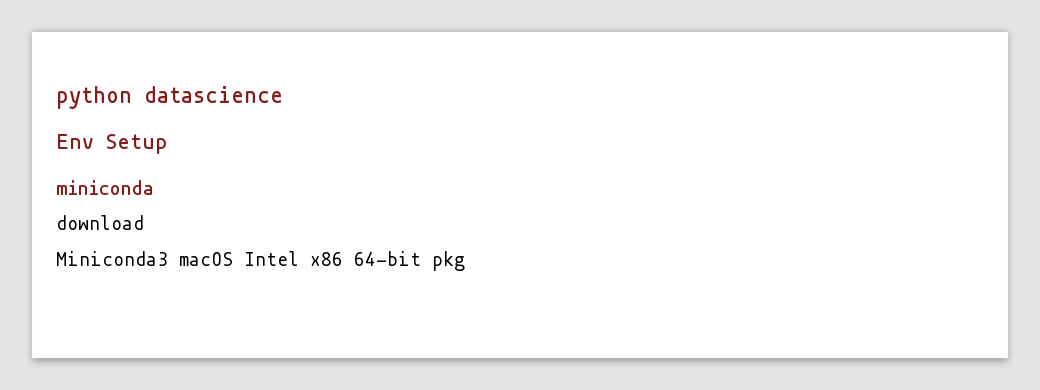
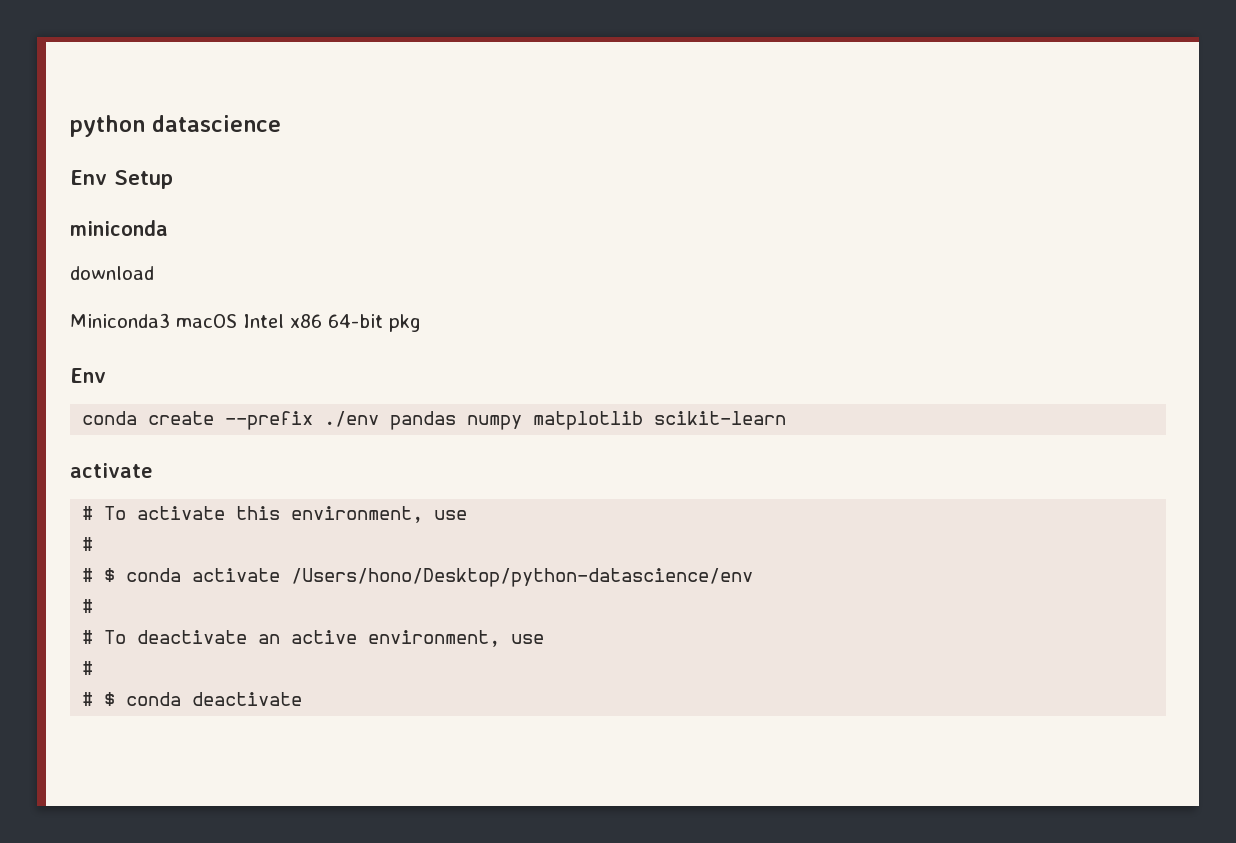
(465, 261) none -> [70,368,106,383] [82,411,787,430] [70,463,153,478] [82,506,468,523] [82,537,94,551] [82,568,754,587] [82,599,94,613] [82,630,545,647] [82,661,94,675] [82,692,303,706] // Env // conda create --prefix ./env pandas numpy matplotlib scikit-learn // activate // # To activate this environment, use // # // # $ conda activate /Users/hono/Desktop/python-datascience/env // # // # To deactivate an active environment, use // # // # $ conda deactivate

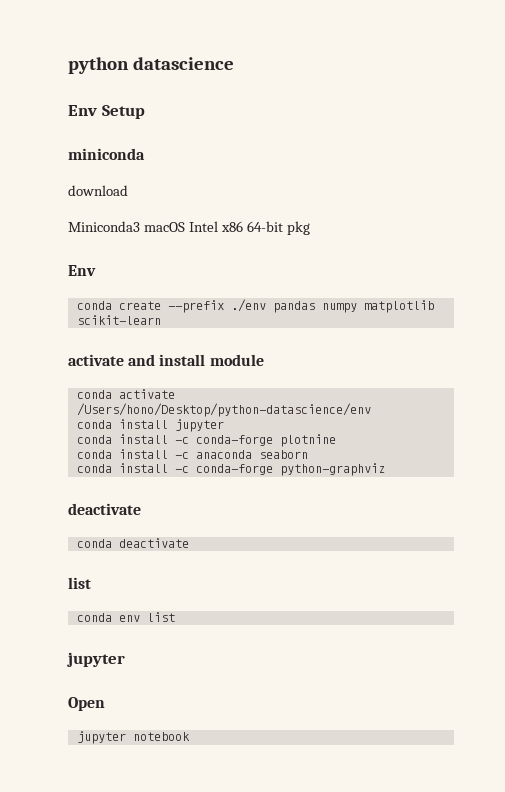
[82,506,468,523] [82,537,94,551] [82,568,754,587] [82,599,94,613] [82,630,545,647] [82,661,94,675] [82,692,303,706] // # To activate this environment, use // # // # $ conda activate /Users/hono/Desktop/python-datascience/env // # // # To deactivate an active environment, use // # // # $ conda deactivate -> [128,354,264,366] [76,389,175,399] [76,403,371,417] [76,419,224,432] [76,434,336,447] [76,449,308,459] [76,463,385,476] [68,503,141,515] [76,538,189,548] [68,577,91,589] [76,612,175,622] [67,652,125,667] [68,697,105,711] [76,731,190,744] and install module // conda activate /Users/hono/Desktop/python-datascience/env // conda install jupyter // conda install -c conda-forge plotnine // conda install -c anaconda seaborn // conda install -c conda-forge python-graphviz // deactivate // conda deactivate // list // conda env list // jupyter // Open // jupyter notebook

